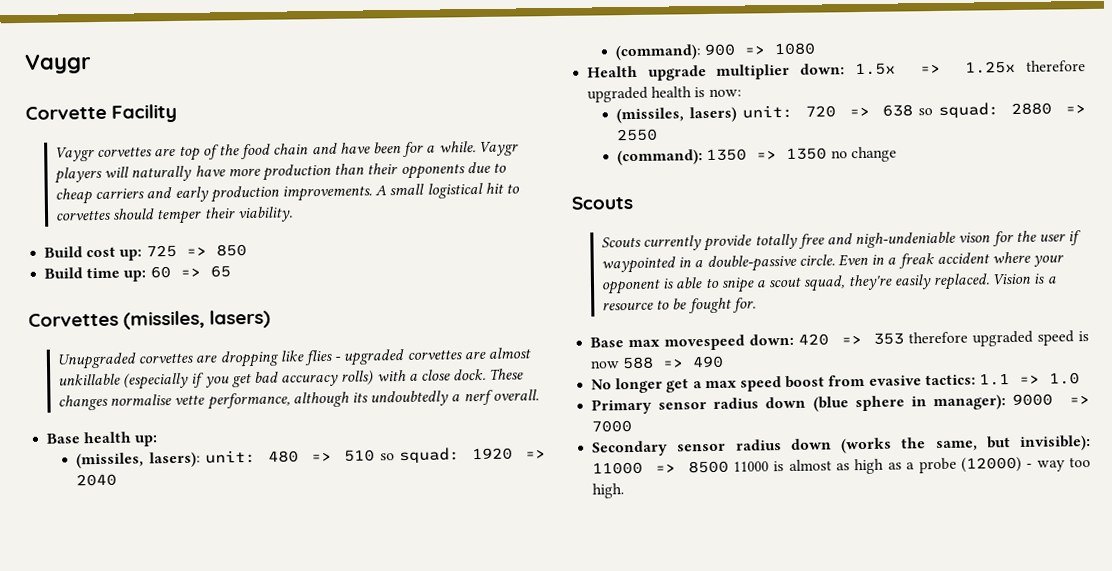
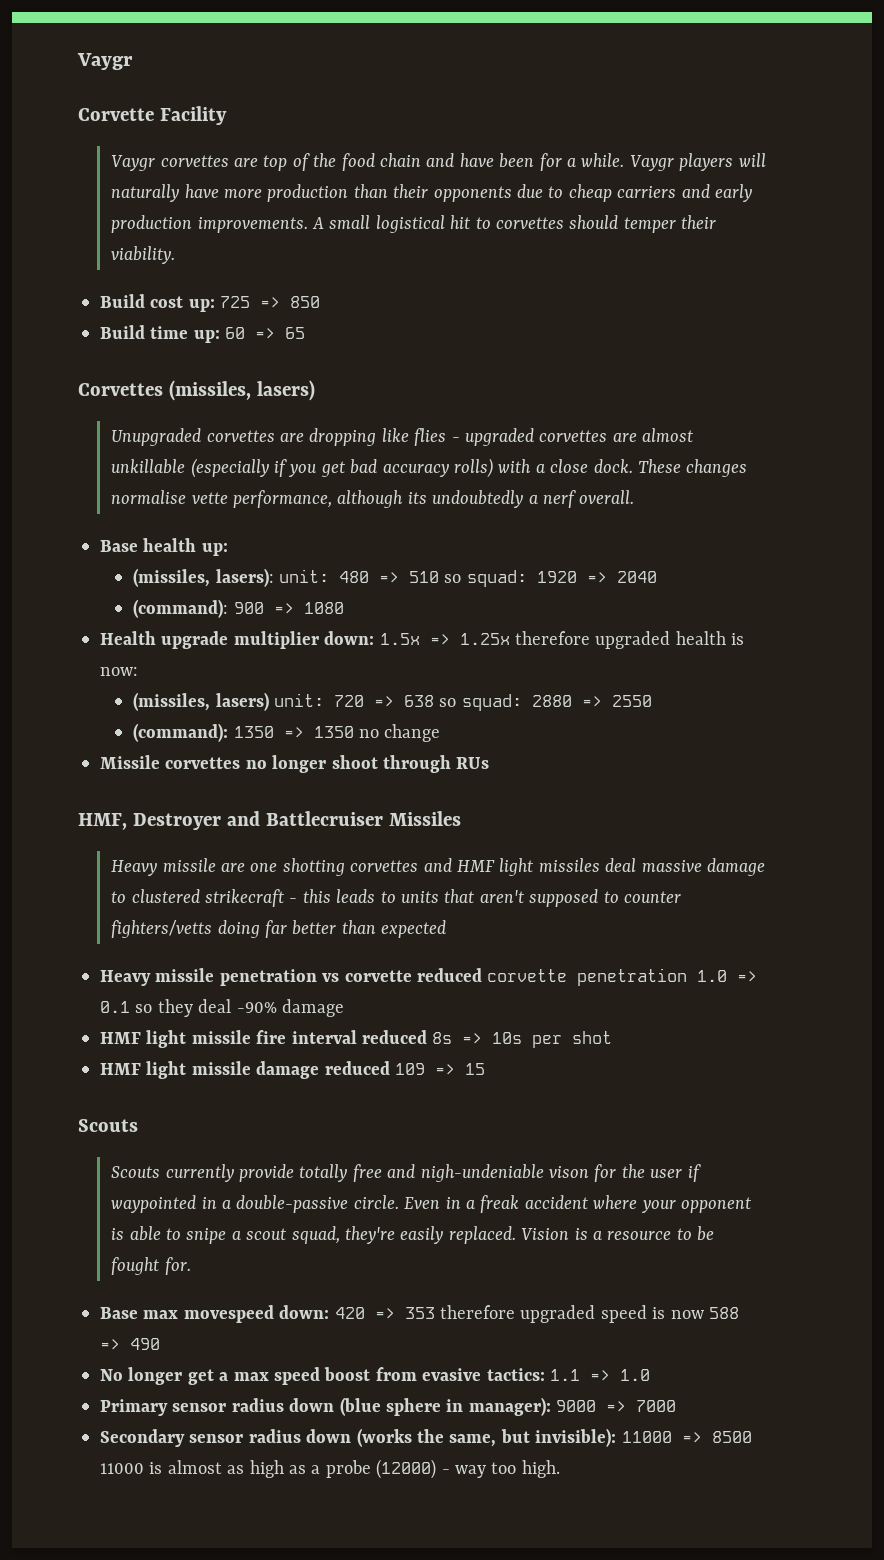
(897, 154) none -> [100,755,490,773] [78,811,461,830] [111,858,765,876] [111,889,681,907] [111,920,447,938] [100,968,758,986] [100,999,344,1017] [100,1030,613,1048] [100,1061,485,1079] // Missile corvettes no longer shoot through RUs // HMF, Destroyer and Battlecruiser Missiles // Heavy missile are one shotting corvettes and HMF light missiles deal massive damage to clustered strikecraft - this leads to units that aren't supposed to counter fighters/vetts doing far better than expected // Heavy missile penetration vs corvette reduced corvette penetration 1.0 => 0.1 so they deal -90% damage // HMF light missile fire interval reduced 8s => 10s per shot // HMF light missile damage reduced 109 => 15

